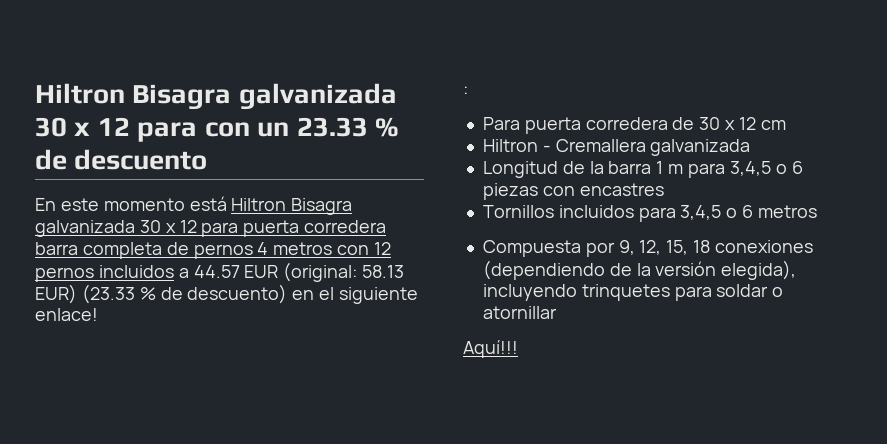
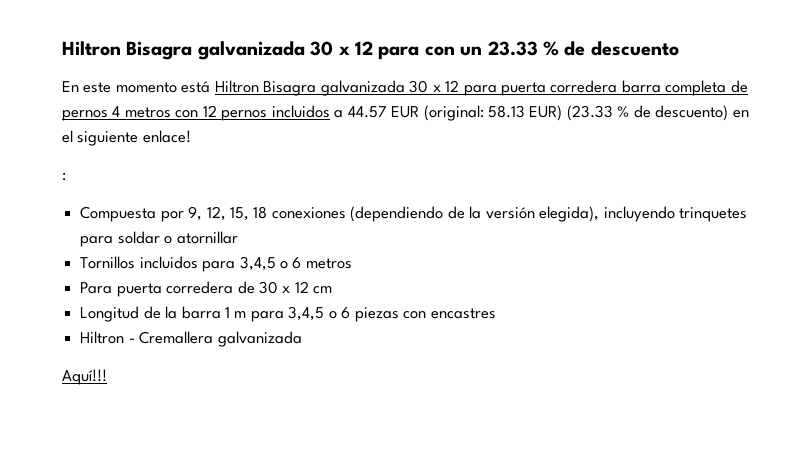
[482,117,786,134] [482,139,751,156] [482,161,803,178] [482,183,664,200] [482,205,817,222] // Para puerta corredera de 30 x 12 cm // Hiltron - Cremallera galvanizada // Longitud de la barra 1 m para 3,4,5 o 6 piezas con encastres // Tornillos incluidos para 3,4,5 o 6 metros -> (66, 176) none
(557, 312) none -> [80,256,352,272] [80,281,333,297] [80,306,496,322] [80,331,302,347] // Tornillos incluidos para 3,4,5 o 6 metros // Para puerta corredera de 30 x 12 cm // Longitud de la barra 1 m para 3,4,5 o 6 piezas con encastres // Hiltron - Cremallera galvanizada

